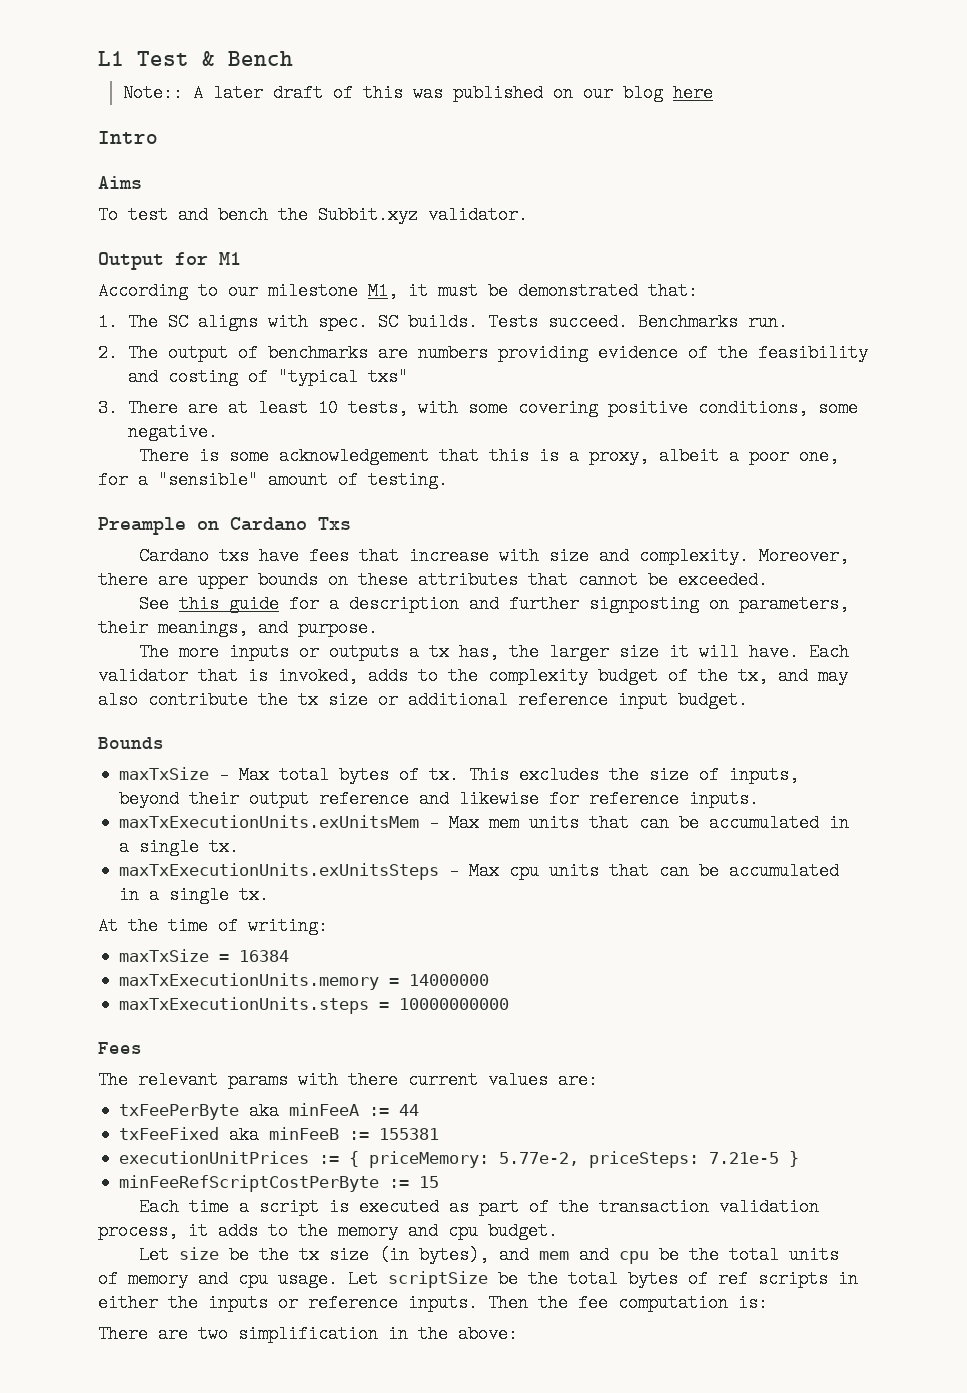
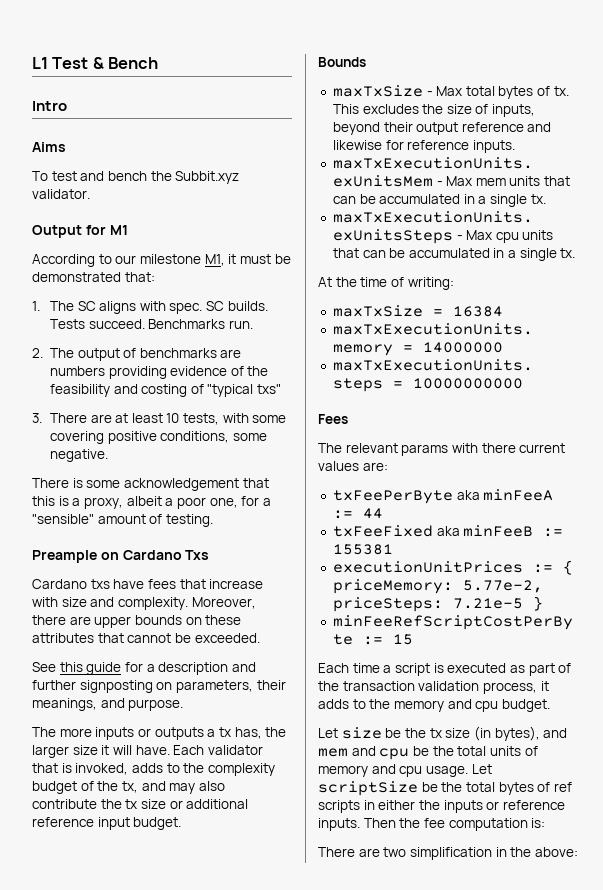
[123,84,714,102] // Note:: A later draft of this was published on our blog here -> (159, 63) none

